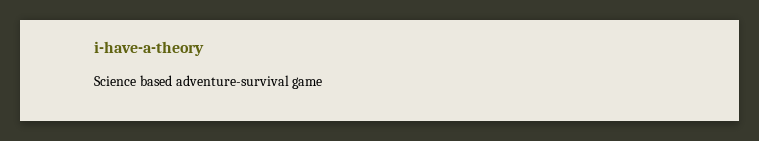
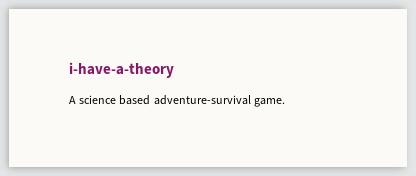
[94,76,136,86] Science -> [69,95,117,104] A science
[292,77,323,89] game -> [253,98,285,107] game.

